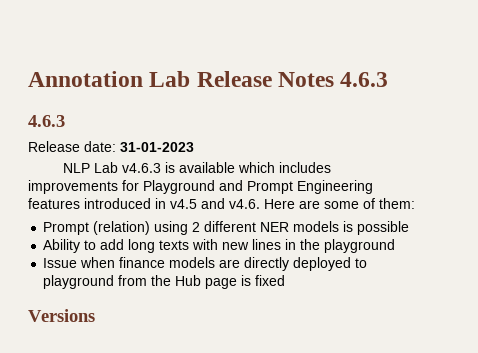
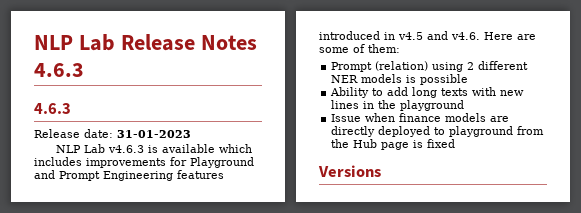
[28,71,143,87] Annotation -> [34,35,73,50] NLP

